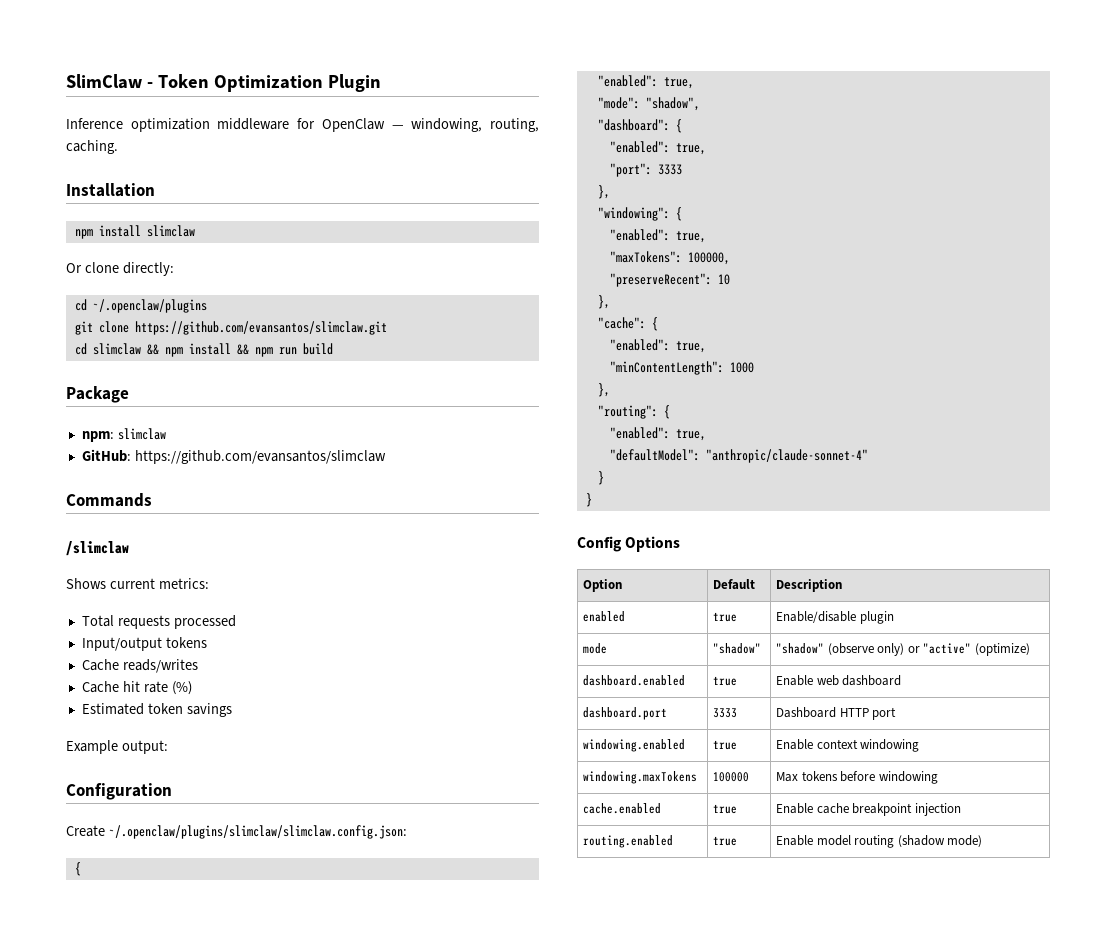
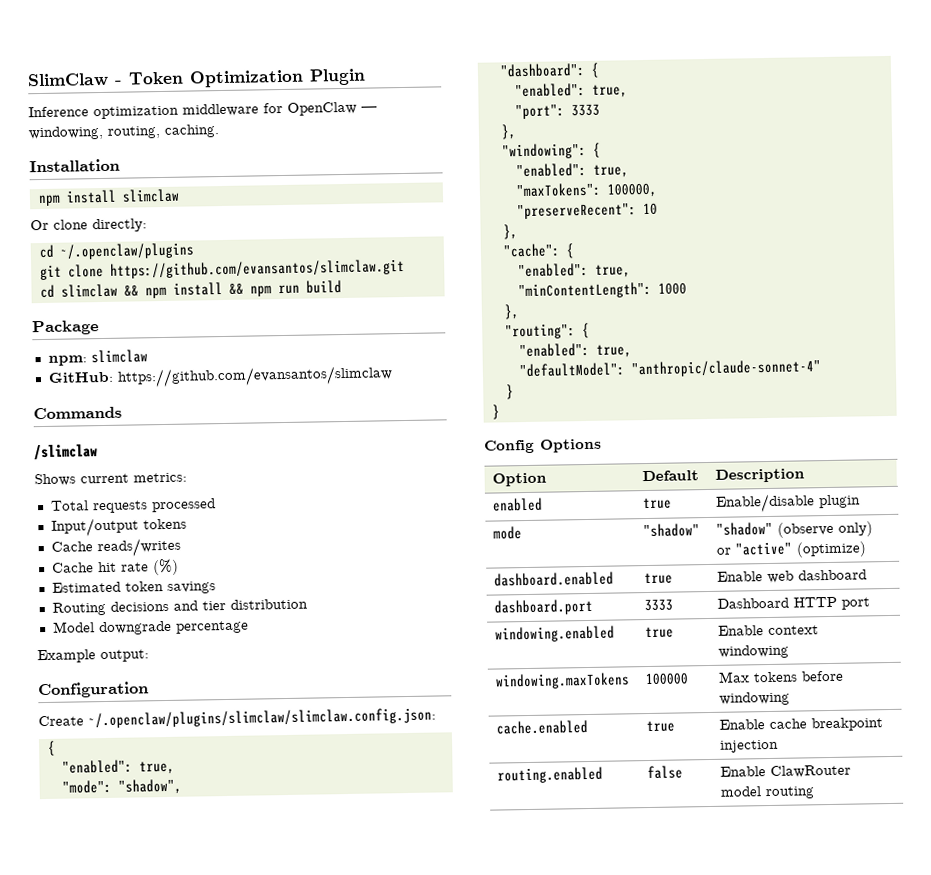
(232, 710) none -> [51,598,308,616] [52,620,249,636] // Routing decisions and tier distribution // Model downgrade percentage
[713,836,738,846] [776,835,814,846] true | Enable -> [647,765,684,780] [720,764,852,778] false | Enable ClawRouter
[897,835,983,847] (shadow mode) -> (816, 793) none

